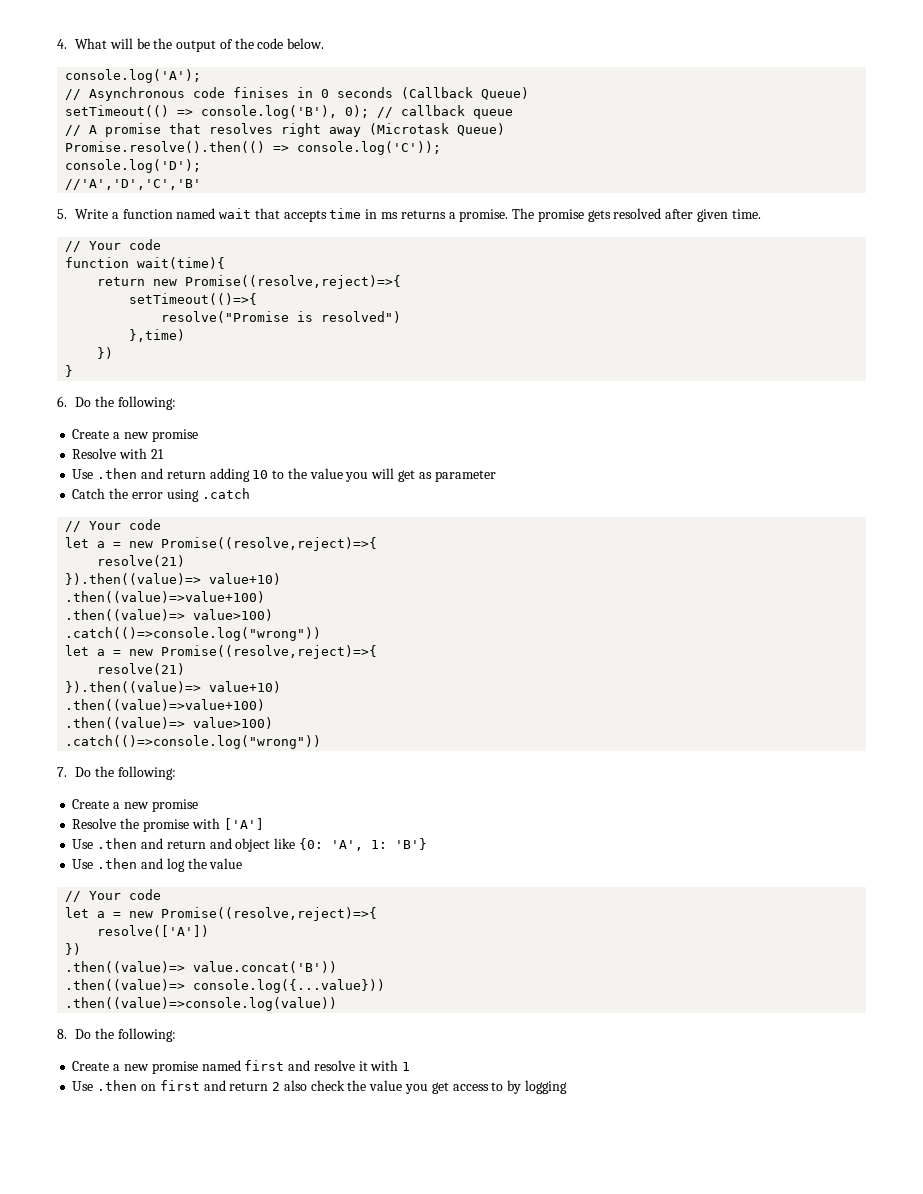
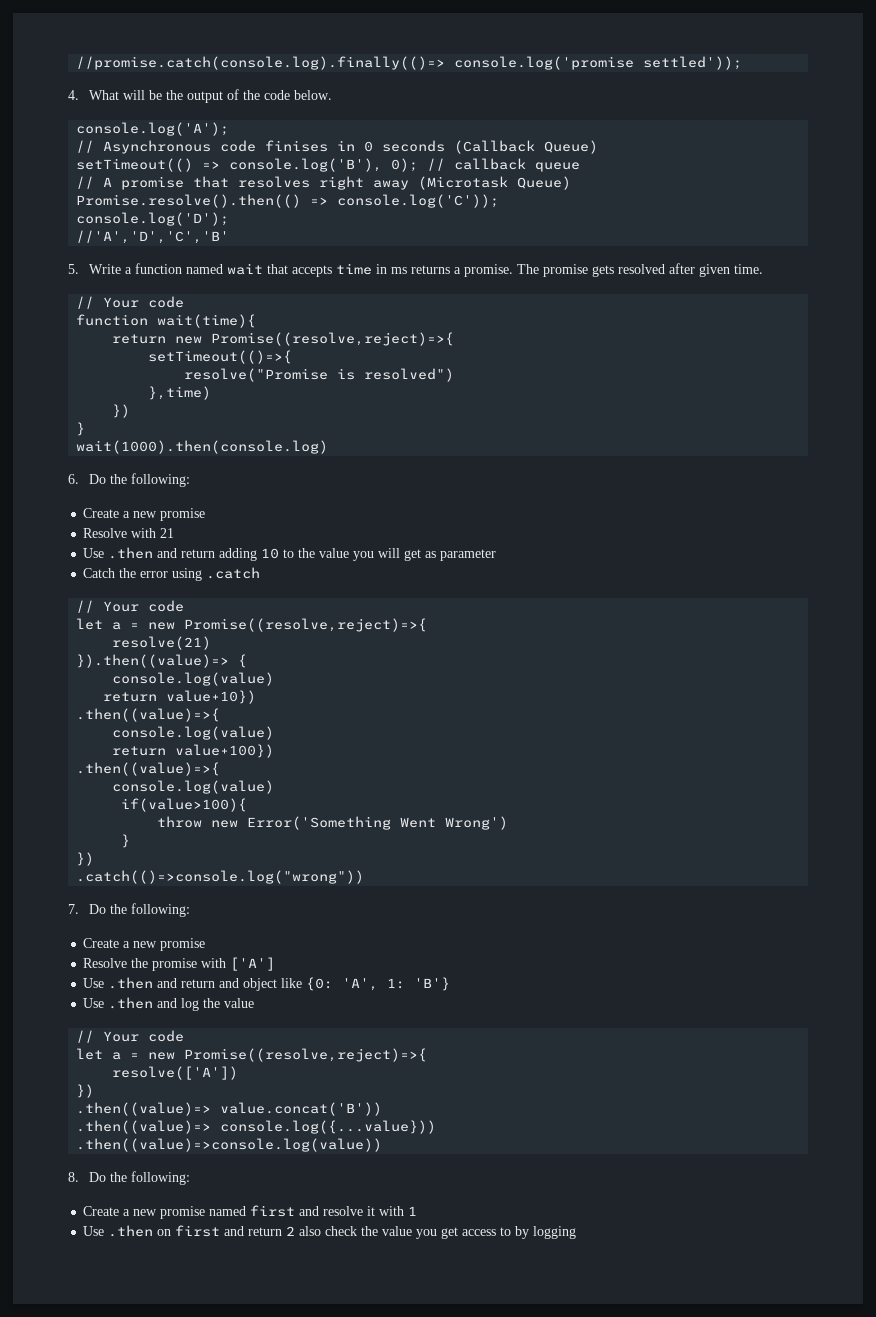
(57, 44) none -> [76,56,743,70] //promise.catch(console.log).finally(()=> console.log('promise settled')); //
(74, 371) none -> [76,440,329,454] // wait(1000).then(console.log)
[209,573,282,585] [65,591,266,603] [65,609,274,621] [65,627,322,641] [65,645,378,659] [97,663,186,675] [65,681,282,693] [65,699,266,711] [65,717,274,729] value+10) // .then((value)=>value+100) // .then((value)=> value>100) // .catch(()=>console.log("wrong")) // let a = new Promise((resolve,reject)=>{ // resolve(21) // }).then((value)=> value+10) // .then((value)=>value+100) // .then((value)=> value>100) -> [238,654,248,668] [112,672,275,686] [103,690,257,704] [76,708,221,722] [112,726,275,740] [112,744,275,758] [76,762,221,776] [112,780,275,794] [121,798,248,812] [157,816,509,830] [121,834,131,848] [76,852,95,866] { // console.log(value) // return value+10}) // .then((value)=>{ // console.log(value) // return value+100}) // .then((value)=>{ // console.log(value) // if(value>100){ // throw new Error('Something Went Wrong') // } // })

